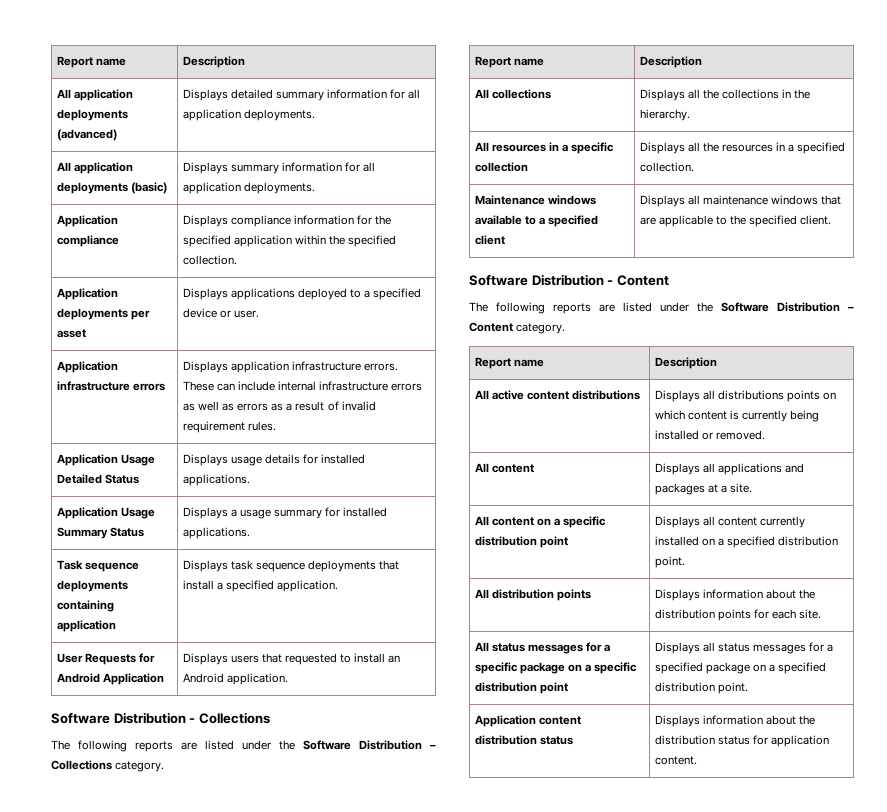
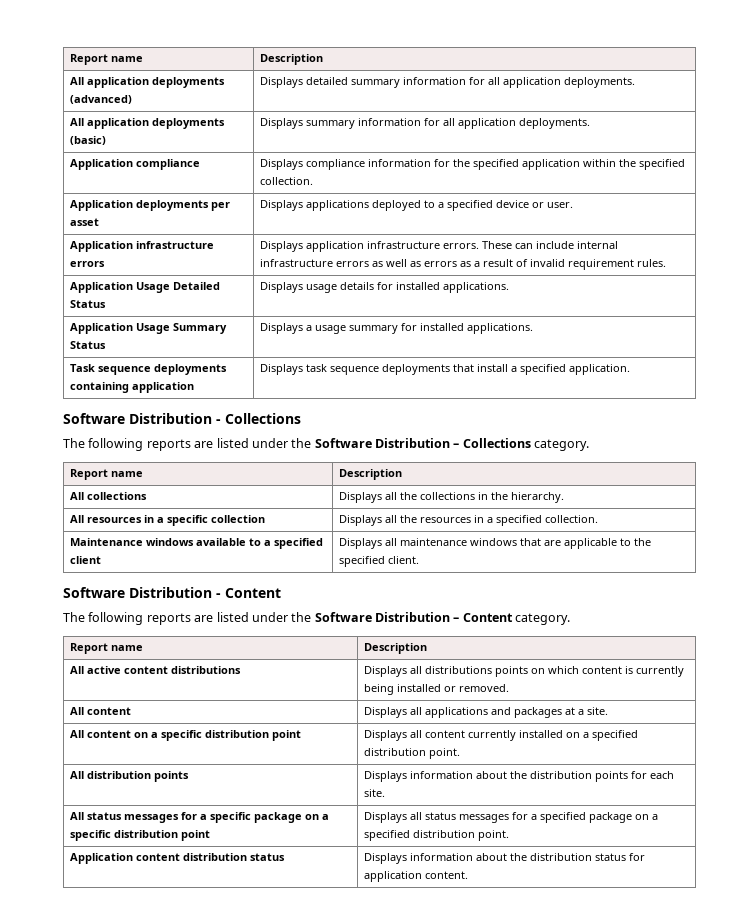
[56,653,155,665] [56,673,164,685] [182,653,401,665] [182,673,288,685] // User Requests for Android Application | Displays users that requested to install an Android application. -> (631, 369) none

